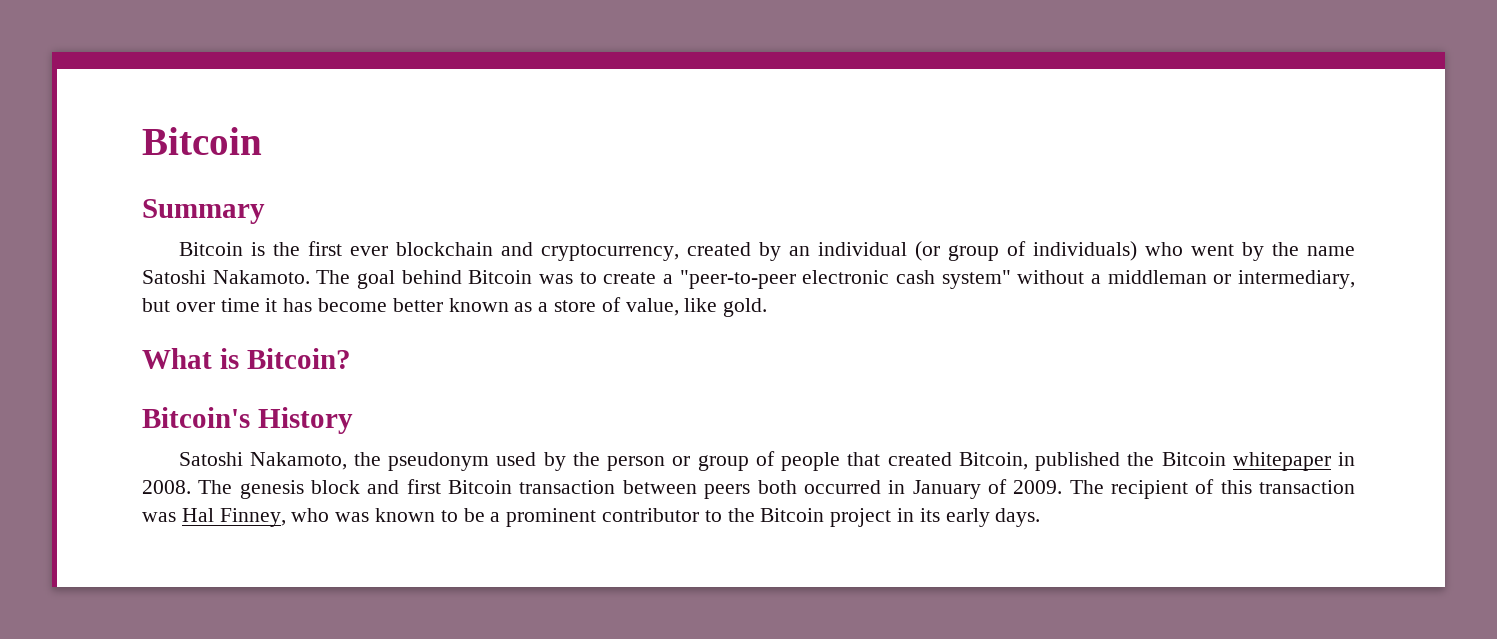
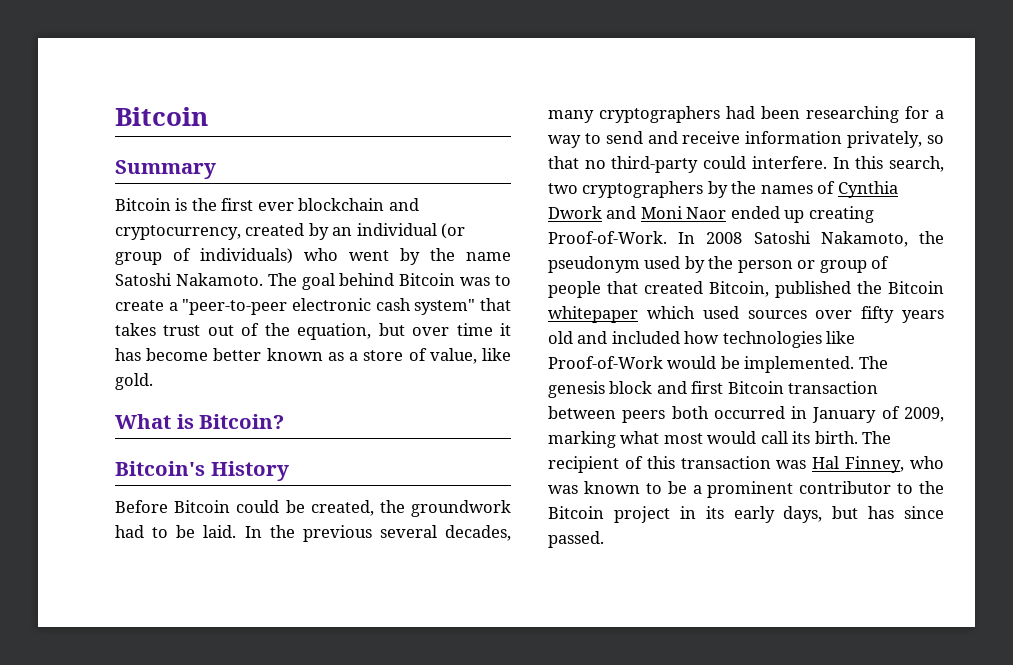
[1017,270,1355,289] without a middleman or intermediary, -> [480,298,511,311] [115,323,372,340] that takes trust out of the equation,
(353, 420) none -> [115,500,511,517] [115,525,511,542] [548,106,944,123] [548,131,944,148] [548,156,944,173] [548,181,898,198] [548,206,874,223] [548,231,743,244] Before Bitcoin could be created, the groundwork had to be laid. In the previous several decades, many cryptographers had been researching for a way to send and receive information privately, so that no third-party could interfere. In this search, two cryptographers by the names of Cynthia Dwork and Moni Naor ended up creating Proof-of-Work. In 2008
[1337,452,1355,466] [142,480,191,494] in 2008. -> [646,306,944,323] [548,331,856,348] [548,356,855,373] which used sources over fifty years old and included how technologies like Proof-of-Work would be implemented.
[1013,480,1063,494] 2009. -> [904,407,944,422] [548,431,858,448] 2009, marking what most would call its birth.
[995,508,1041,527] days. -> [783,506,944,523] [548,531,604,548] days, but has since passed.

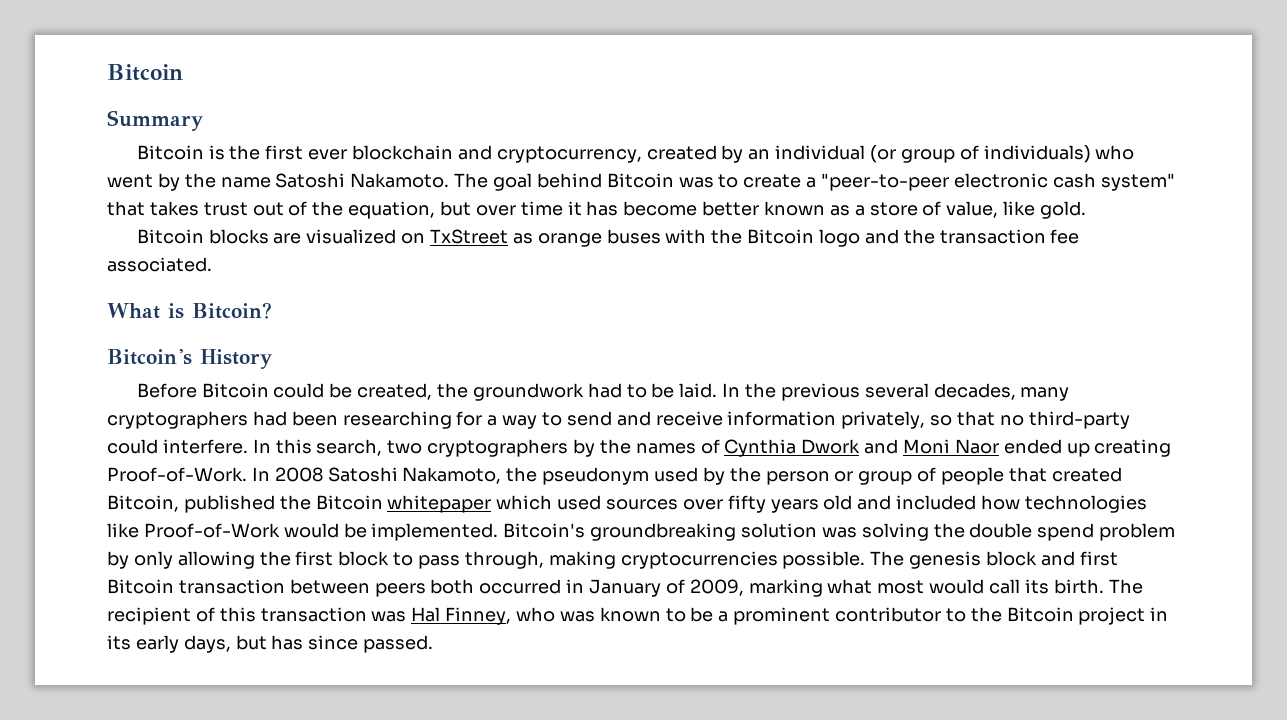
(153, 381) none -> [136,229,1080,247] [107,257,212,272] // Bitcoin blocks are visualized on TxStreet as orange buses with the Bitcoin logo and the transaction fee associated.
(855, 364) none -> [503,523,1176,541] [107,551,866,569] Bitcoin's groundbreaking solution was solving the double spend problem by only allowing the first block to pass through, making cryptocurrencies possible.

